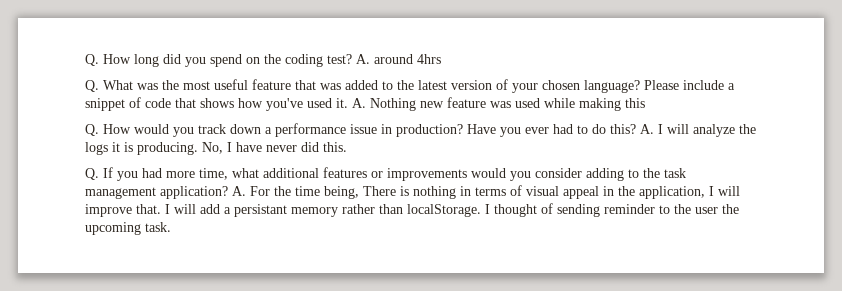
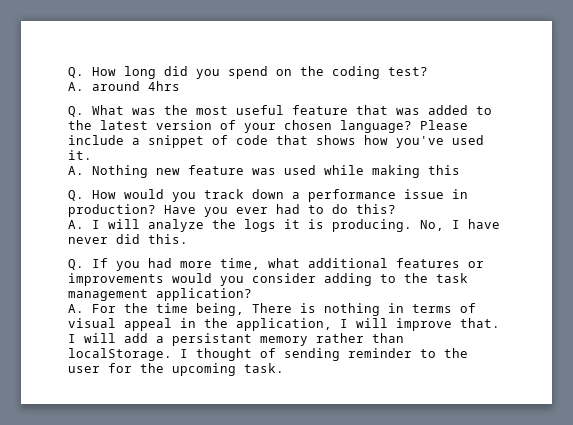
(352, 59) none -> (428, 71) //
(348, 103) none -> (92, 155) //
(636, 129) none -> (396, 209) //
(228, 192) none -> (252, 294) //
(718, 210) none -> [108,363,132,373] for

